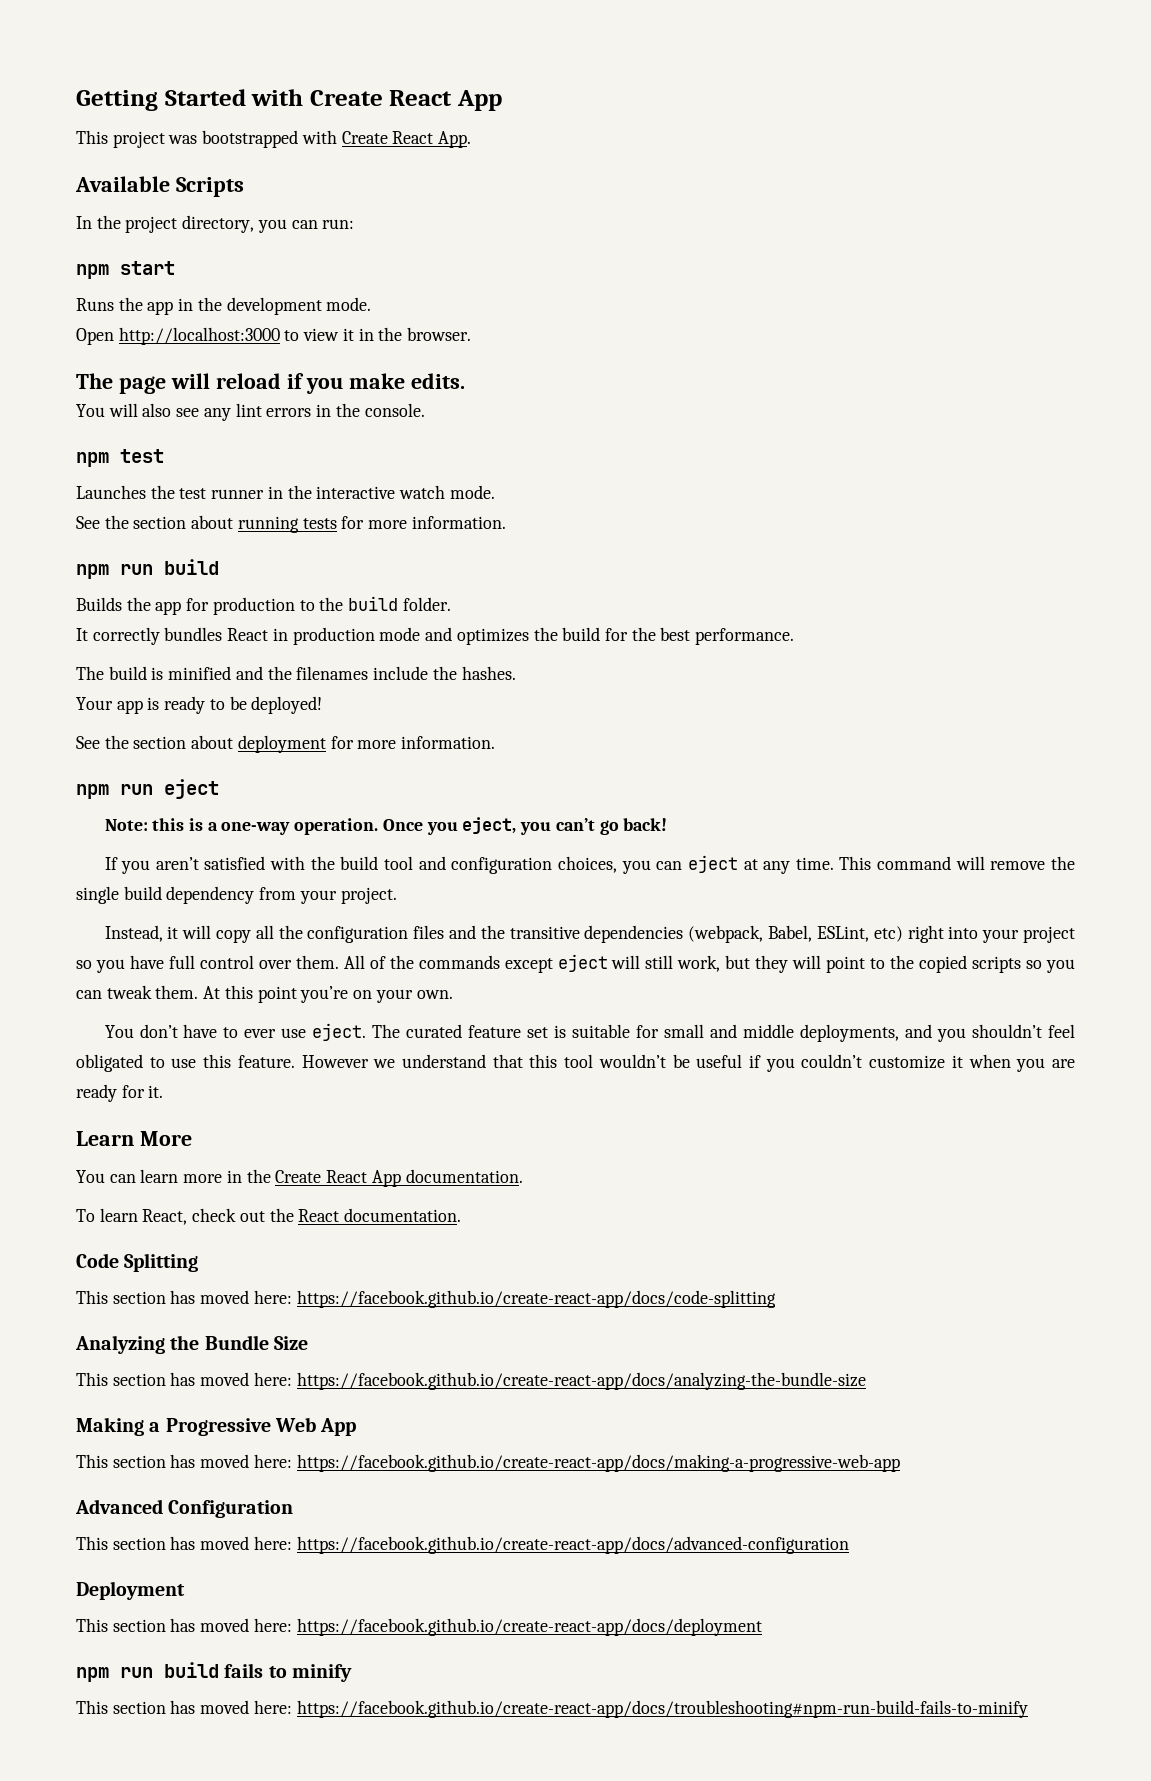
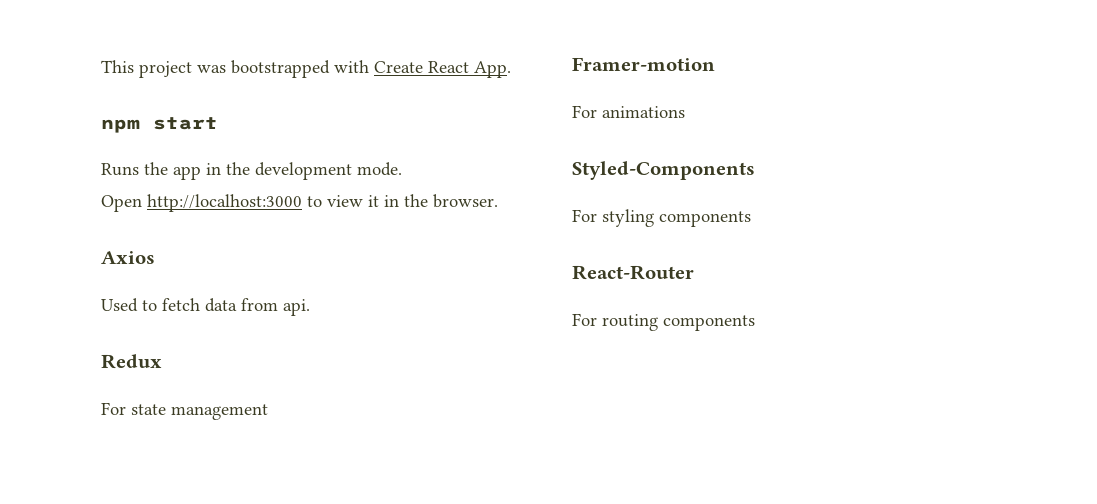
[76,89,503,111] Getting Started with Create React App // -> (101, 66) none
[75,176,244,197] [76,215,355,233] // Available Scripts // In the project directory, you can run: -> (511, 69) none
[76,373,465,394] [76,403,425,421] [76,449,164,467] [76,485,495,499] [76,515,506,533] [76,559,219,579] [76,596,451,615] [76,627,795,645] [76,666,516,680] [76,696,323,714] [76,735,496,753] [76,779,219,799] [104,817,668,835] [104,855,1076,874] [76,886,397,904] [104,925,1075,943] [76,954,1076,973] [76,985,453,1003] [104,1023,1075,1042] [76,1054,1075,1072] [76,1084,164,1102] [76,1131,192,1146] [76,1169,523,1187] [76,1208,462,1225] [76,1253,199,1272] [76,1290,776,1308] [75,1335,308,1354] [76,1372,866,1390] [76,1417,357,1436] [76,1454,900,1472] [75,1499,294,1518] [76,1536,849,1554] [76,1581,185,1600] [76,1618,762,1636] [76,1662,352,1682] [76,1700,1028,1718] The page will reload if you make edits. // You will also see any lint errors in the console. // npm test // Launches the test runner in the interactive watch mode. // See the section about running tests for more information. // npm run build // Builds the app for production to the build folder. // It correctly bundles React in production mode and optimizes the build for the best performance. // The build is minified and the filenames include the hashes. // Your app is ready to be deployed! // See the section about deployment for more information. // npm run eject // Note: this is a one-way operation. Once you eject, you can’t go back! // If you aren’t satisfied with the build tool and configuration choices, you can eject at any time. This command will remove the single build dependency from your project. // Instead, it will copy all the configuration files and the transitive dependencies (webpack, Babel, ESLint, etc) right into your project so you have full control over them. All of the commands except eject will still work, but they will point to the copied scripts so you can tweak them. At this point you’re on your own. // You don’t have to ever use eject. The curated feature set is suitable for small and middle deployments, and you shouldn’t feel obligated to use this feature. However we understand that this tool wouldn’t be useful if you couldn’t customize it when you are ready for it. // Learn More // You can learn more in the Create React App documentation. // To learn React, check out the React documentation. // Code Splitting // This section has moved here: https://facebook.github.io/create-react-app/docs/code-splitting // Analyzing the Bundle Size // This section has moved here: https://facebook.github.io/create-react-app/docs/analyzing-the-bundle-size // Making a Progressive Web App // This section has moved here: https://facebook.github.io/create-react-app/docs/making-a-progressive-web-app // Advanced Configuration // This section has moved here: https://facebook.github.io/create-react-app/docs/advanced-configuration // Deployment // This section has moved here: https://facebook.github.io/create-react-app/docs/deployment // npm run build fails to minify // This section has moved here: https://facebook.github.io/create-react-app/docs/troubleshooting#npm-run-build-fails-to-minify -> [101,251,155,264] [101,298,310,316] [101,354,162,369] [101,402,268,420] [572,57,715,71] [572,105,685,118] [572,161,755,180] [572,209,751,227] [572,265,694,280] [572,313,755,331] Axios // Used to fetch data from api. // Redux // For state management // Framer-motion // For animations // Styled-Components // For styling components // React-Router // For routing components

